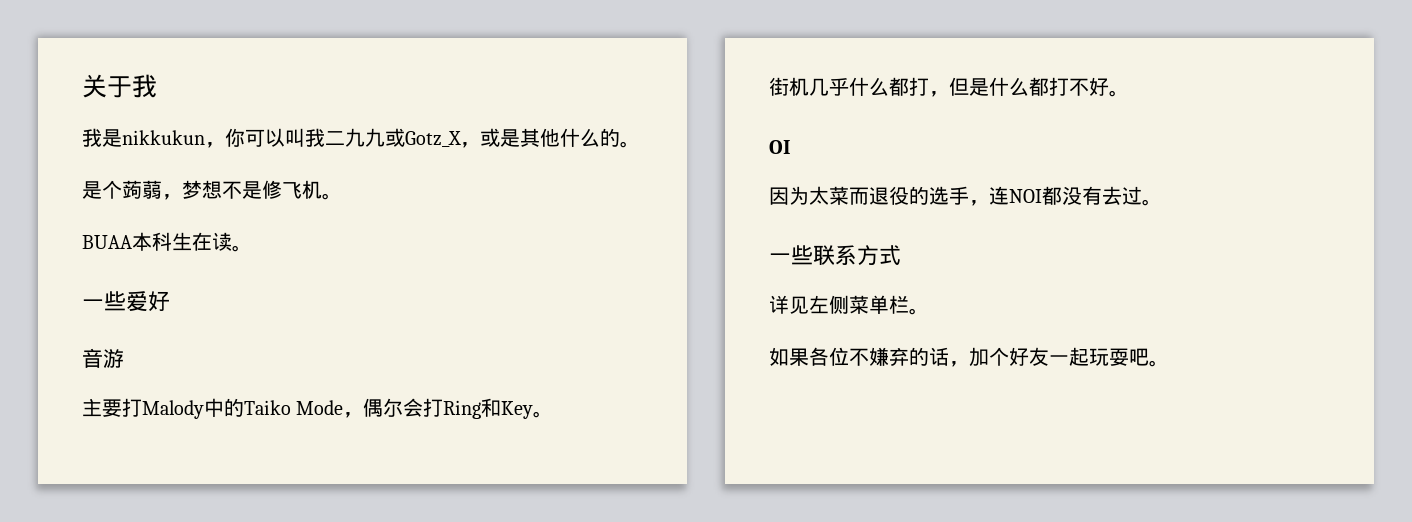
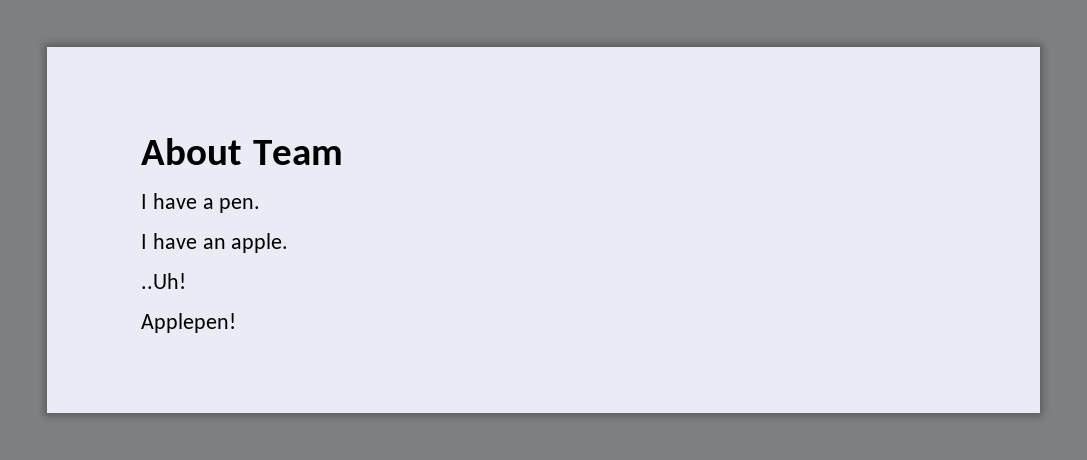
[82,74,157,98] [82,128,640,148] [82,180,342,200] [82,232,252,252] [82,291,170,312] [82,348,124,368] [82,398,554,419] [769,77,1129,97] [769,140,791,154] [769,186,1162,206] [769,245,901,265] [769,295,929,315] [769,347,1169,367] 关于我 // 我是nikkukun，你可以叫我二九九或Gotz_X，或是其他什么的。 // 是个蒟蒻，梦想不是修飞机。 // BUAA本科生在读。 // 一些爱好 // 音游 // 主要打Malody中的Taiko Mode，偶尔会打Ring和Key。 // 街机几乎什么都打，但是什么都打不好。 // OI // 因为太菜而退役的选手，连NOI都没有去过。 // 一些联系方式 // 详见左侧菜单栏。 // 如果各位不嫌弃的话，加个好友一起玩耍吧。 -> [141,138,343,165] [141,193,261,213] [141,233,289,253] [141,273,186,289] [141,313,236,333] About Team // I have a pen. // I have an apple. // ..Uh! // Applepen!

